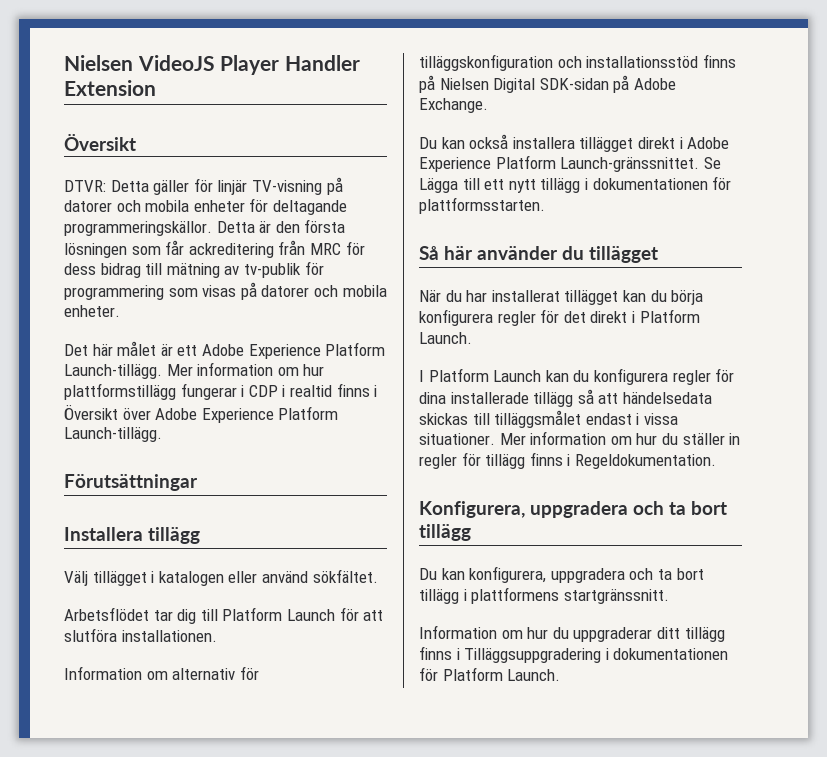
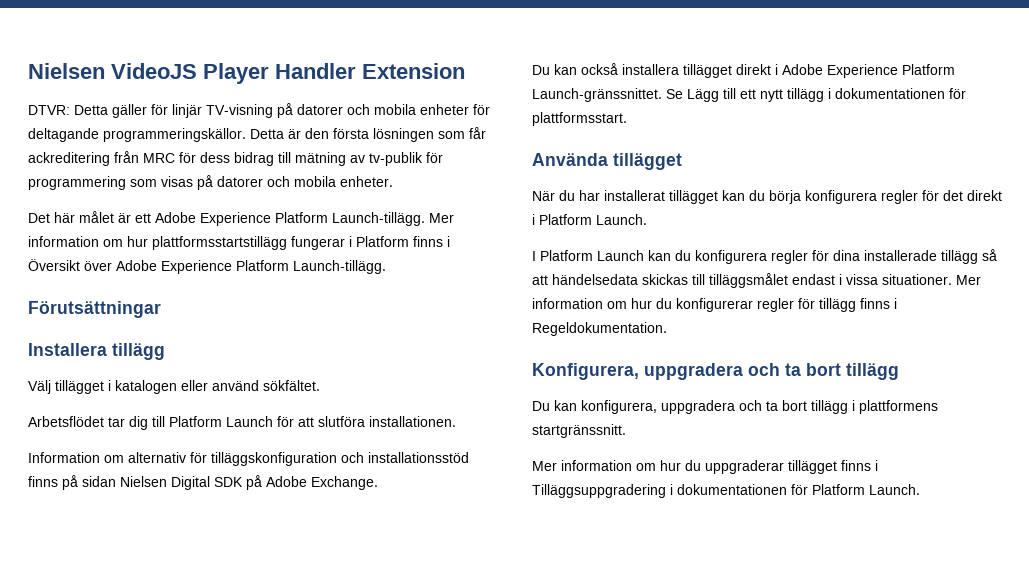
[64,134,136,151] // Översikt -> (465, 71) none
[64,383,176,400] plattformstillägg -> [152,236,287,250] plattformsstartstillägg
[248,385,332,397] CDP i realtid -> [356,236,409,247] Platform
(435, 84) none -> [82,476,116,487] sidan
[539,78,609,90] SDK-sidan -> [214,477,243,487] SDK
[419,178,458,193] Lägga -> [687,89,719,102] Lägg
[419,197,545,214] [419,246,584,260] plattformsstarten. // Så här använder du -> [532,112,627,126] [532,153,608,166] plattformsstart. // Använda
[682,433,741,445] ställer in -> [676,298,753,312] konfigurerar
[419,625,497,639] Information -> [532,460,632,471] Mer information
[656,627,725,642] ditt tillägg -> [788,460,837,474] tillägget

